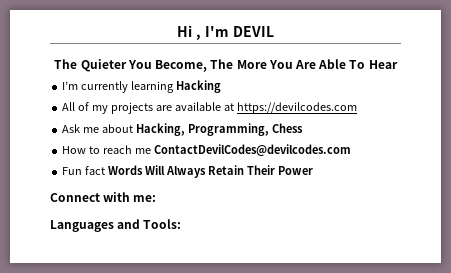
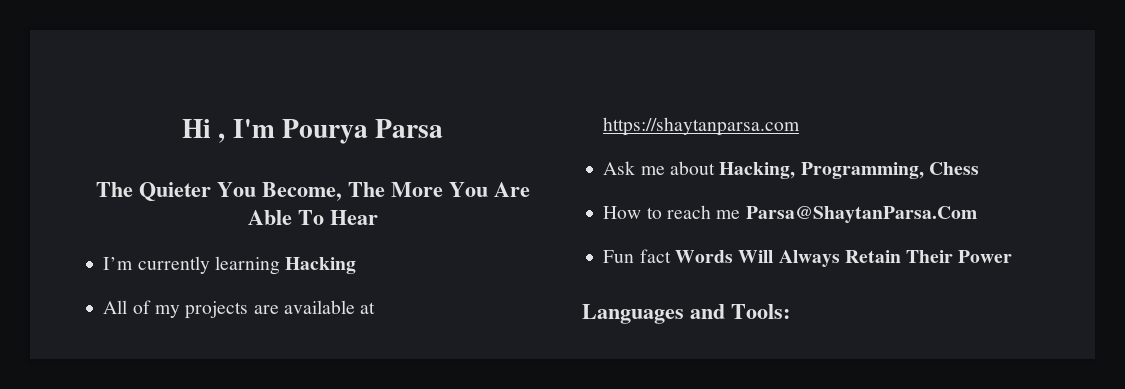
[232,26,274,37] DEVIL -> [281,119,444,144] Pourya Parsa
[236,102,357,114] https://devilcodes.com -> [603,117,801,136] https://shaytanparsa.com
[153,144,351,157] ContactDevilCodes@devilcodes.com -> [745,206,977,223] Parsa@ShaytanParsa.Com
[50,192,157,202] // Connect with me: -> (1013, 256) none

